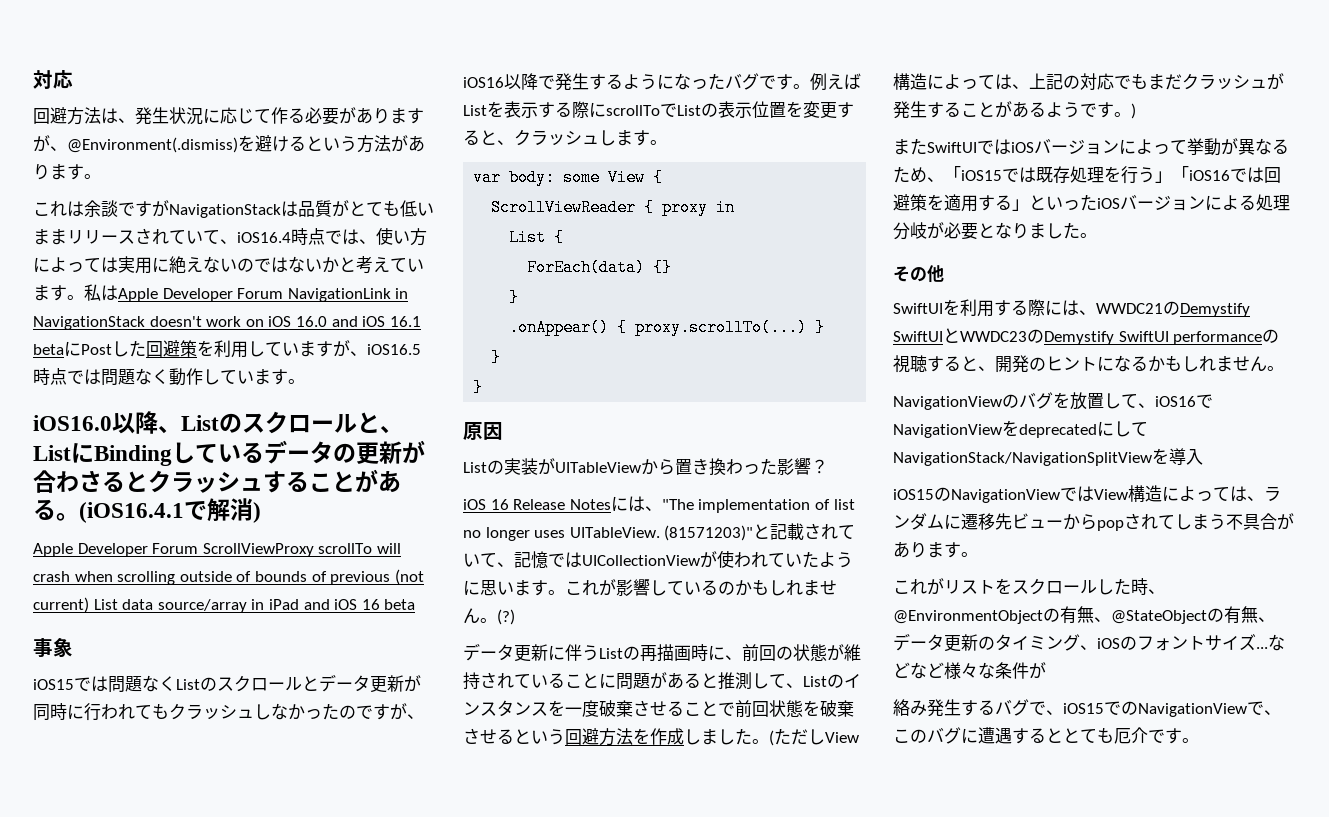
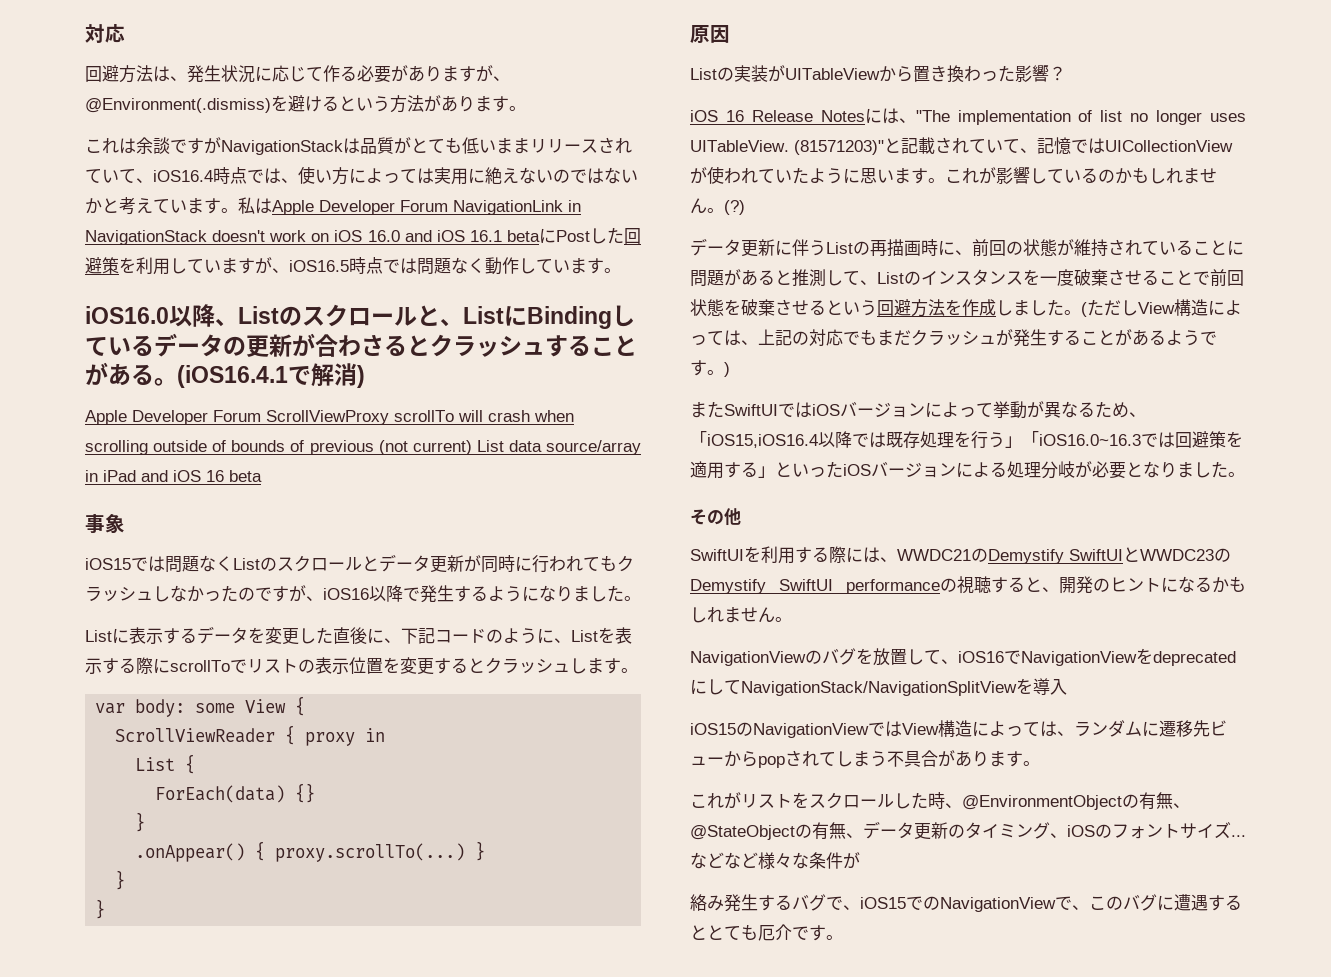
[691,73,861,91] ったバグです。例えば -> [556,585,641,602] [85,626,571,645] りました。 // Listに表示するデータを変更した直後に、下記コードのように、
[677,105,701,116] List -> [247,659,298,673] リスト
[497,140,514,145] 、 -> (485, 665) none
[961,170,1002,181] iOS15 -> [707,431,852,448] iOS15,iOS16.4以降
[1189,170,1230,181] iOS16 -> [1039,434,1141,446] iOS16.0~16.3

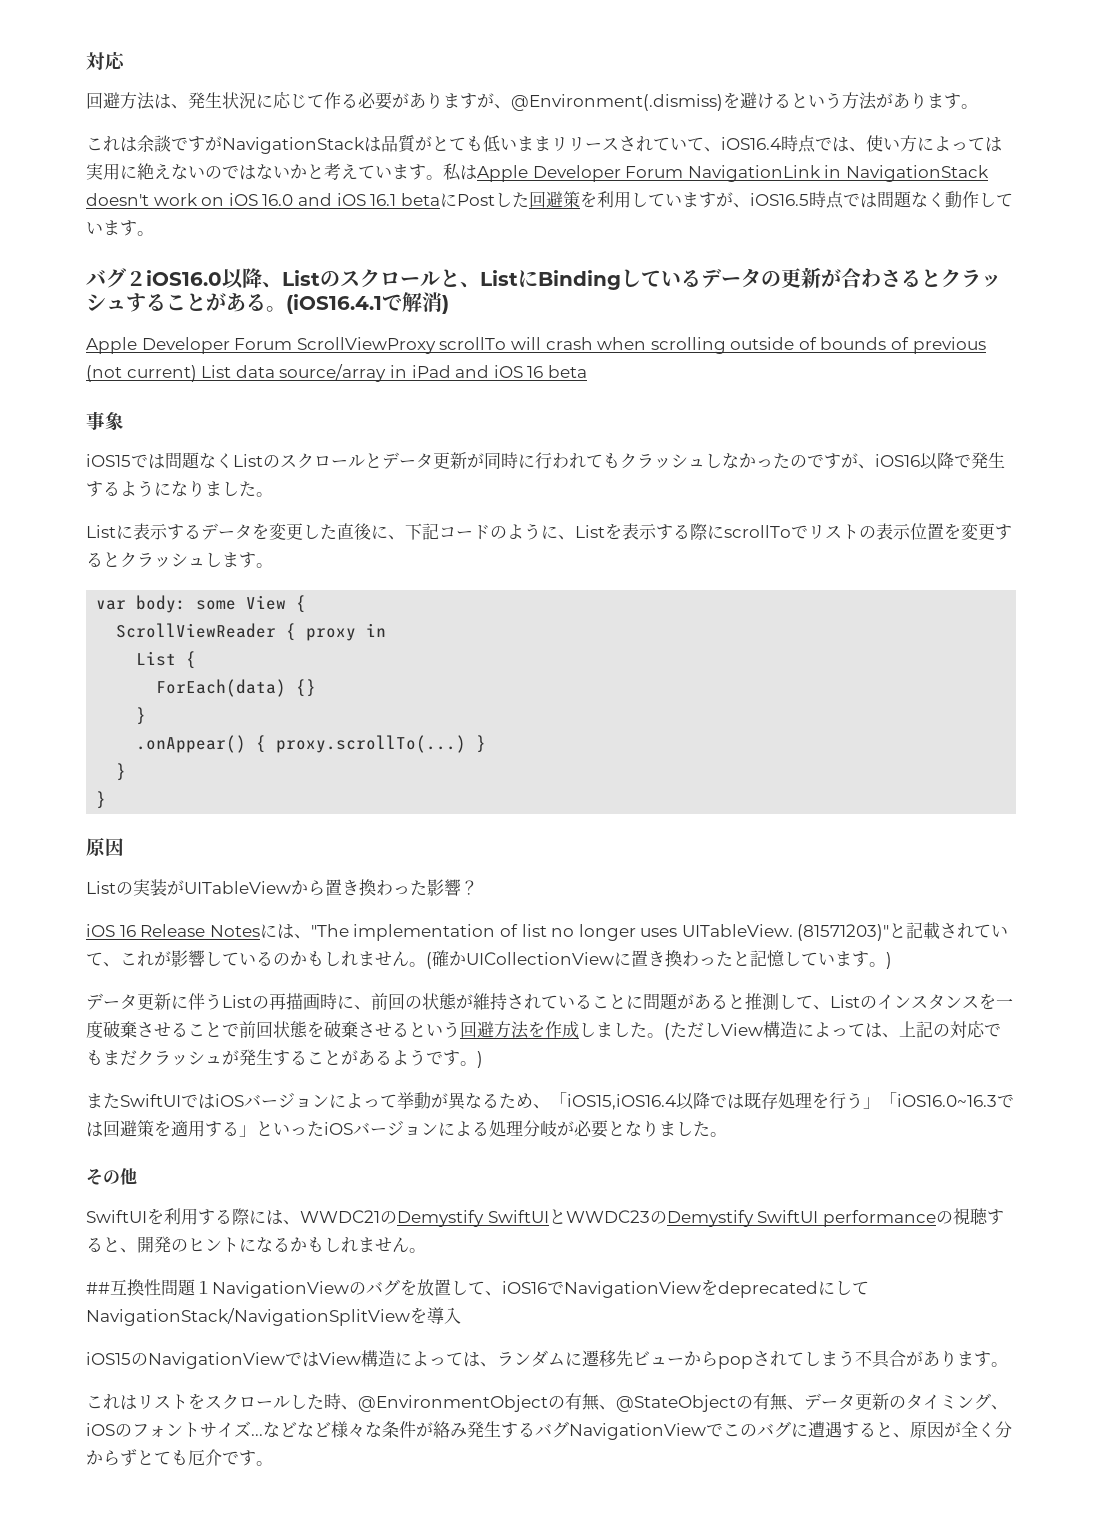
(621, 270) none -> [86,268,146,288] バグ２
[1037,137,1233,155] [690,166,945,184] 記憶ではUICollectionViewが使われていたように思います。 -> (120, 964) none
[724,200,745,215] (?) -> [426,950,892,969] (確かUICollectionViewに置き換わったと記憶しています。)
(792, 619) none -> [86,1279,212,1296] ##互換性問題１
[724,792,741,809] が -> [120,1395,137,1410] は
(860, 860) // -> (433, 1429) none
[826,896,1089,912] で、iOS15でのNavigationViewで、 -> [569,1423,723,1440] NavigationViewで
(707, 932) none -> [893,1421,1012,1438] [86,1449,137,1466] 、原因が全く分からず

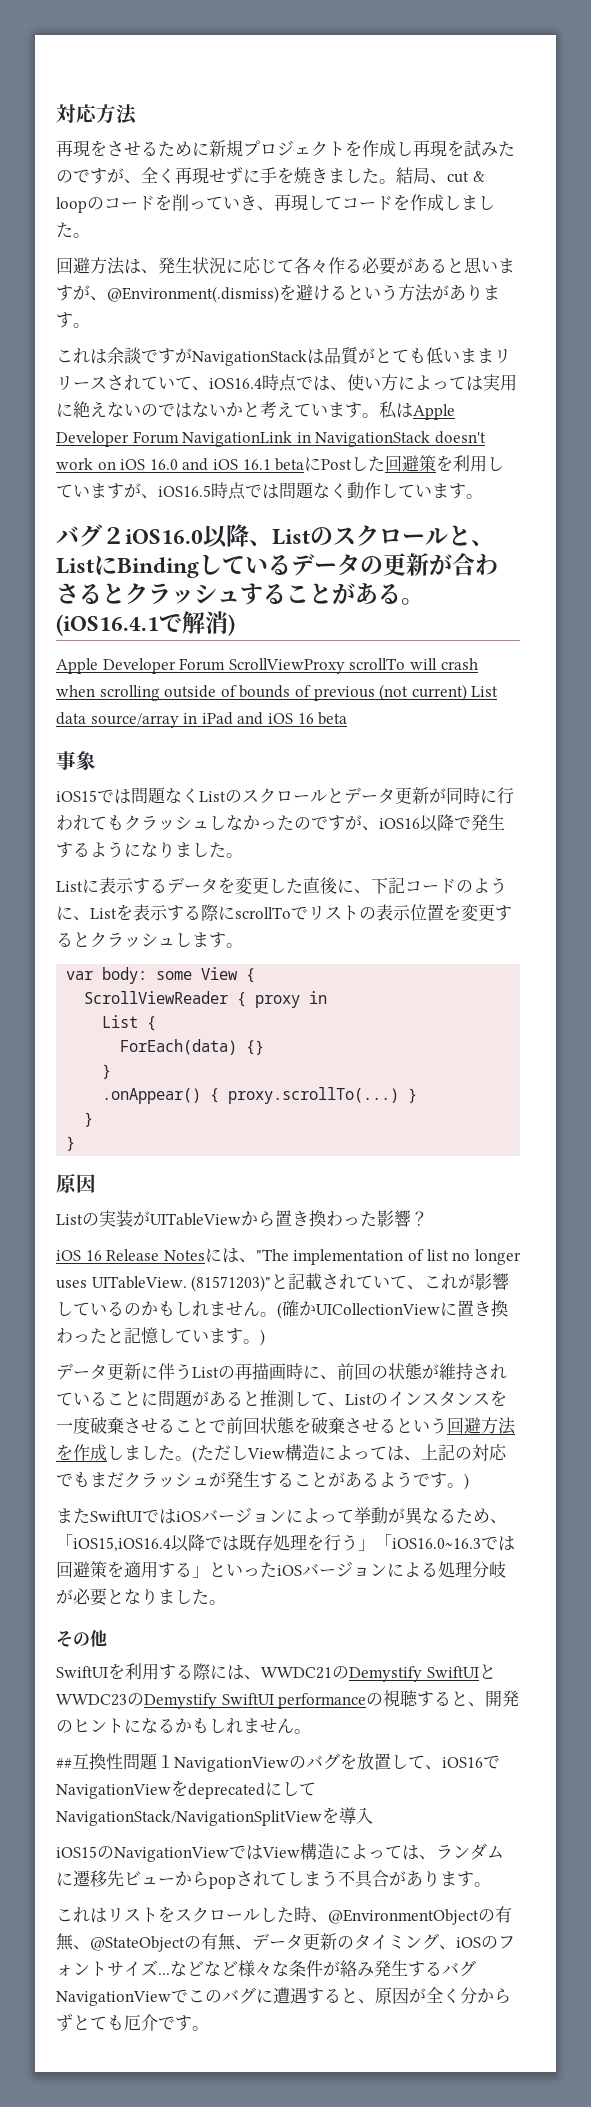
[86,51,126,70] 対応 -> [56,104,137,125] [56,140,515,158] [56,167,485,184] [56,194,495,213] [56,222,90,238] 対応方法 // 再現をさせるために新規プロジェクトを作成し再現を試みたのですが、全く再現せずに手を焼きました。結局、cut & loopのコードを削っていき、再現してコードを作成しました。
(324, 101) none -> [294,257,328,274] 各々
[426,92,443,109] り -> [430,257,498,274] ると思い

